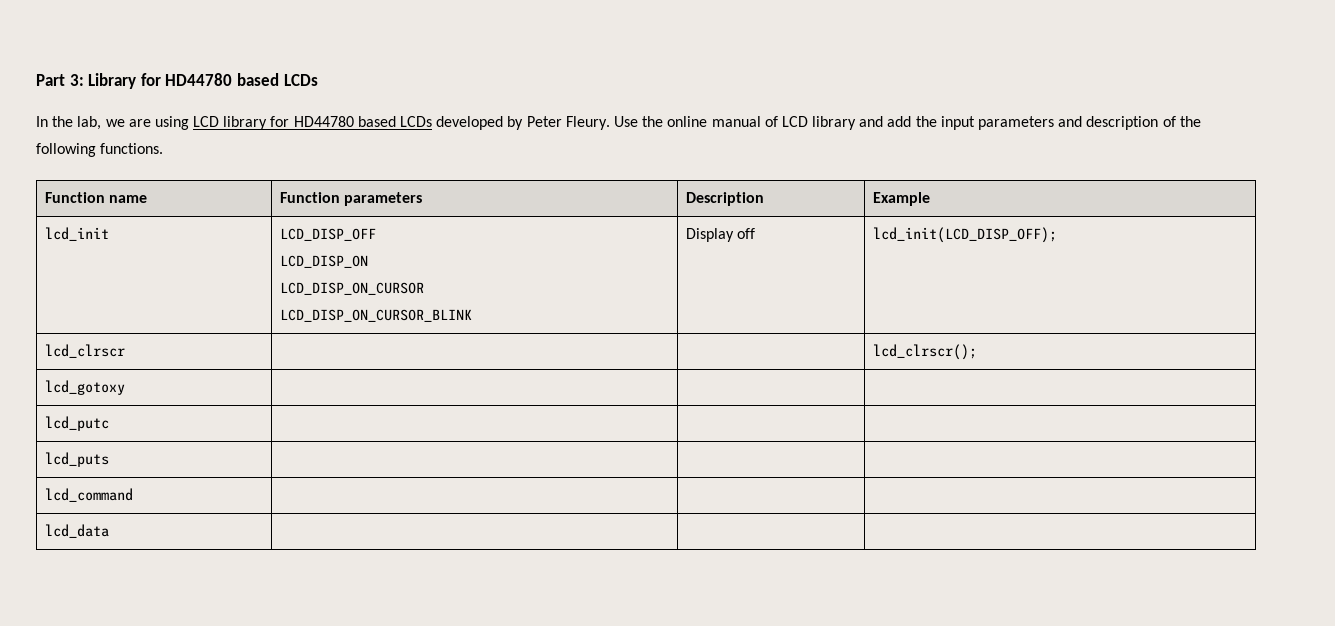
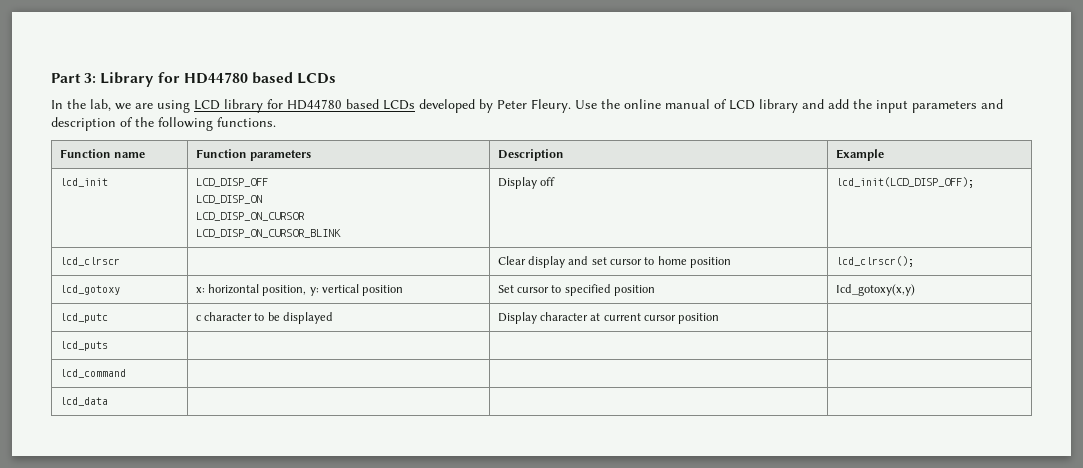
[873,344,978,360] [45,380,126,395] [45,416,110,431] | lcd_clrscr(); // lcd_gotoxy | | | // lcd_putc | | -> [497,256,732,268] [835,256,914,267] [59,285,120,295] [195,284,404,296] [497,284,656,296] [835,284,915,296] [59,313,108,323] [195,312,334,324] [497,312,720,324] Clear display and set cursor to home position | lcd_clrscr(); // lcd_gotoxy | x: horizontal position, y: vertical position | Set cursor to specified position | Icd_gotoxy(x,y) // lcd_putc | c character to be displayed | Display character at current cursor position

